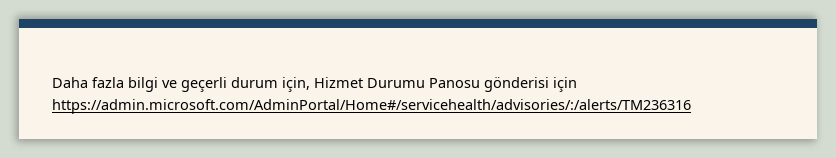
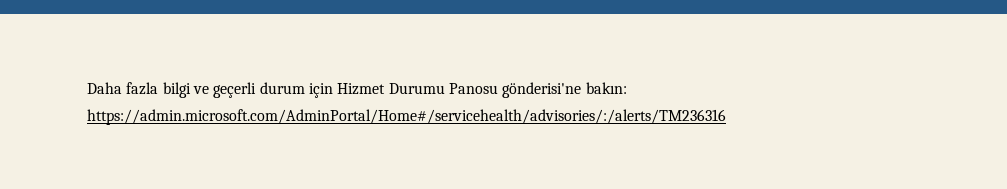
[282,77,310,92] için, -> [308,83,333,98] için
[484,77,577,92] gönderisi için -> [502,82,627,98] gönderisi'ne bakın:

